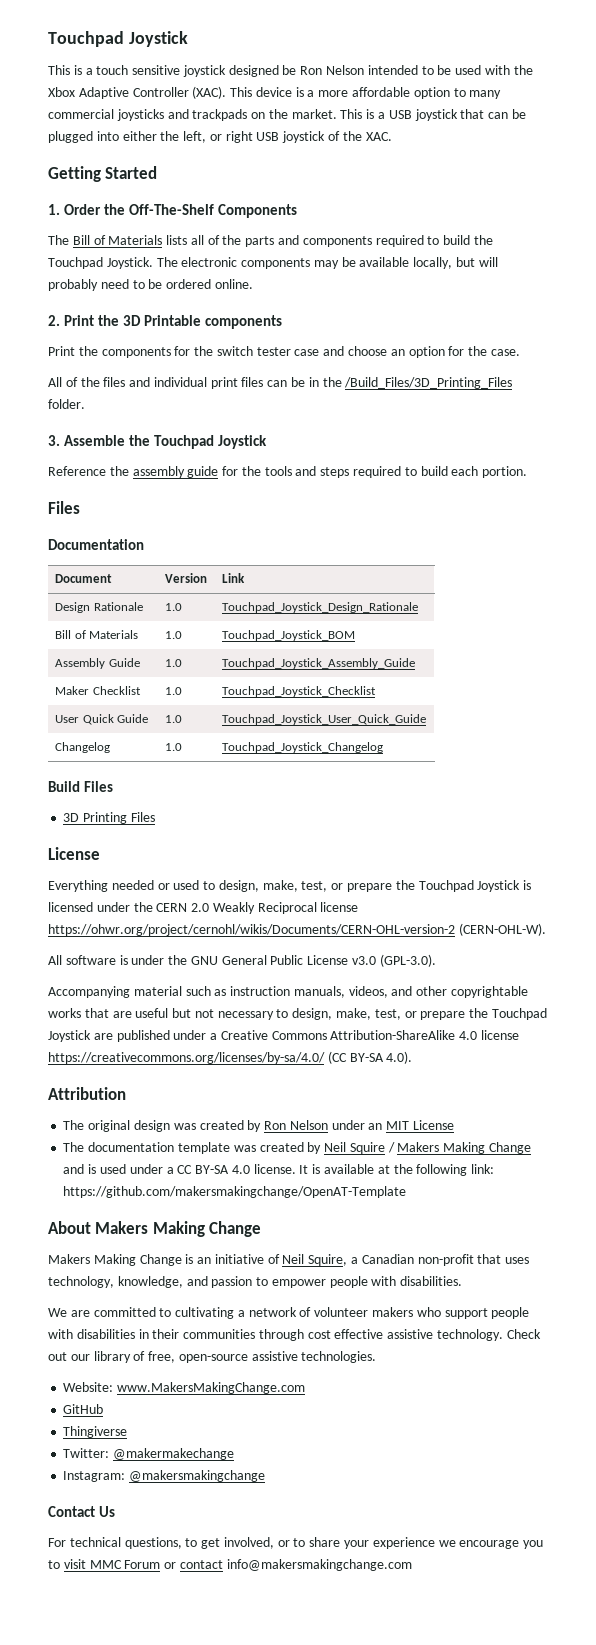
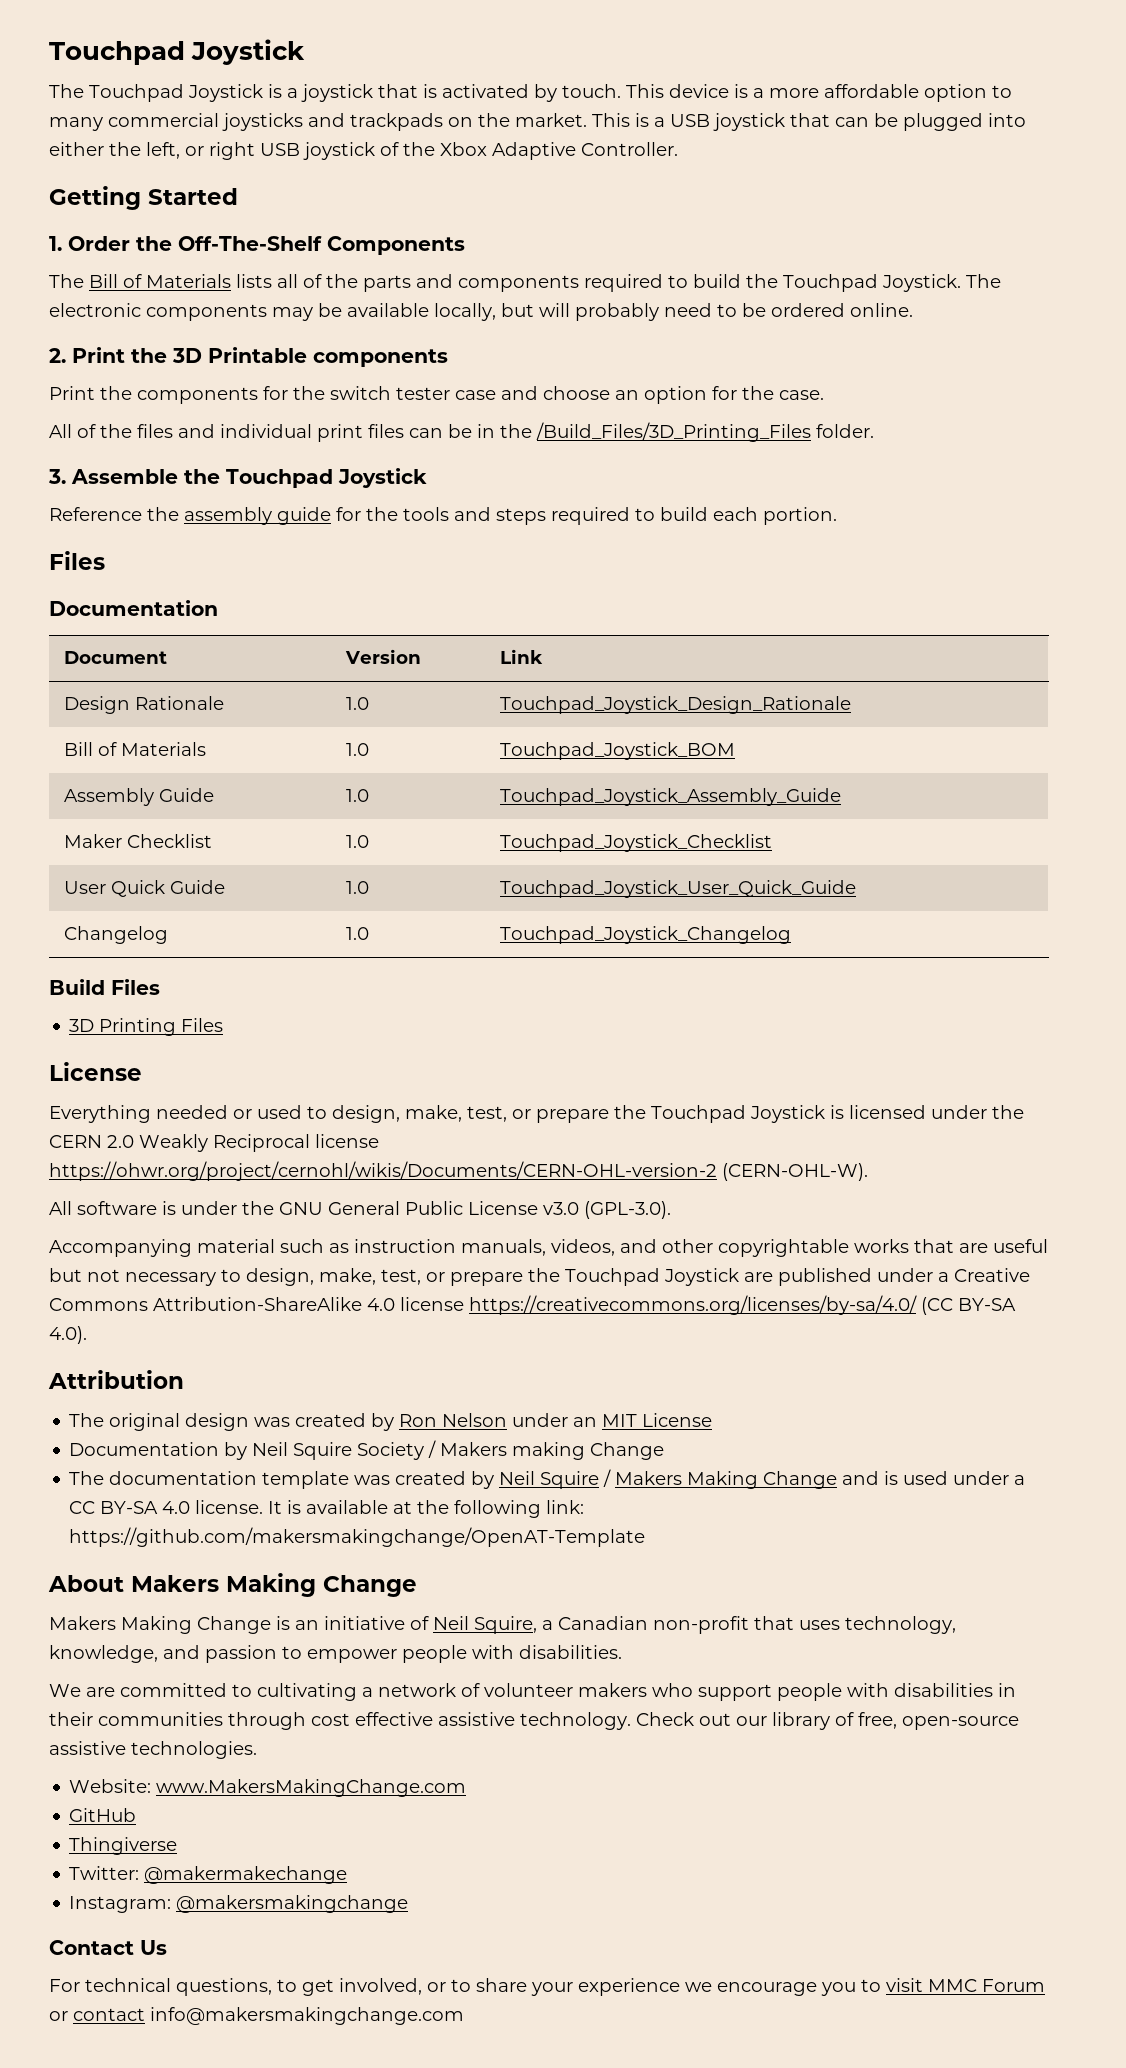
[48,31,188,47] [48,65,533,77] [48,86,227,99] Touchpad Joystick // This is a touch sensitive joystick designed be Ron Nelson intended to be used with the Xbox Adaptive Controller (XAC). -> [49,39,306,65] [49,84,621,102] Touchpad Joystick // The Touchpad Joystick is a joystick that is activated by touch.
[365,132,392,141] XAC. -> [440,142,678,160] Xbox Adaptive Controller.
(454, 1125) none -> [69,1440,665,1460] // Documentation by Neil Squire Society / Makers making Change

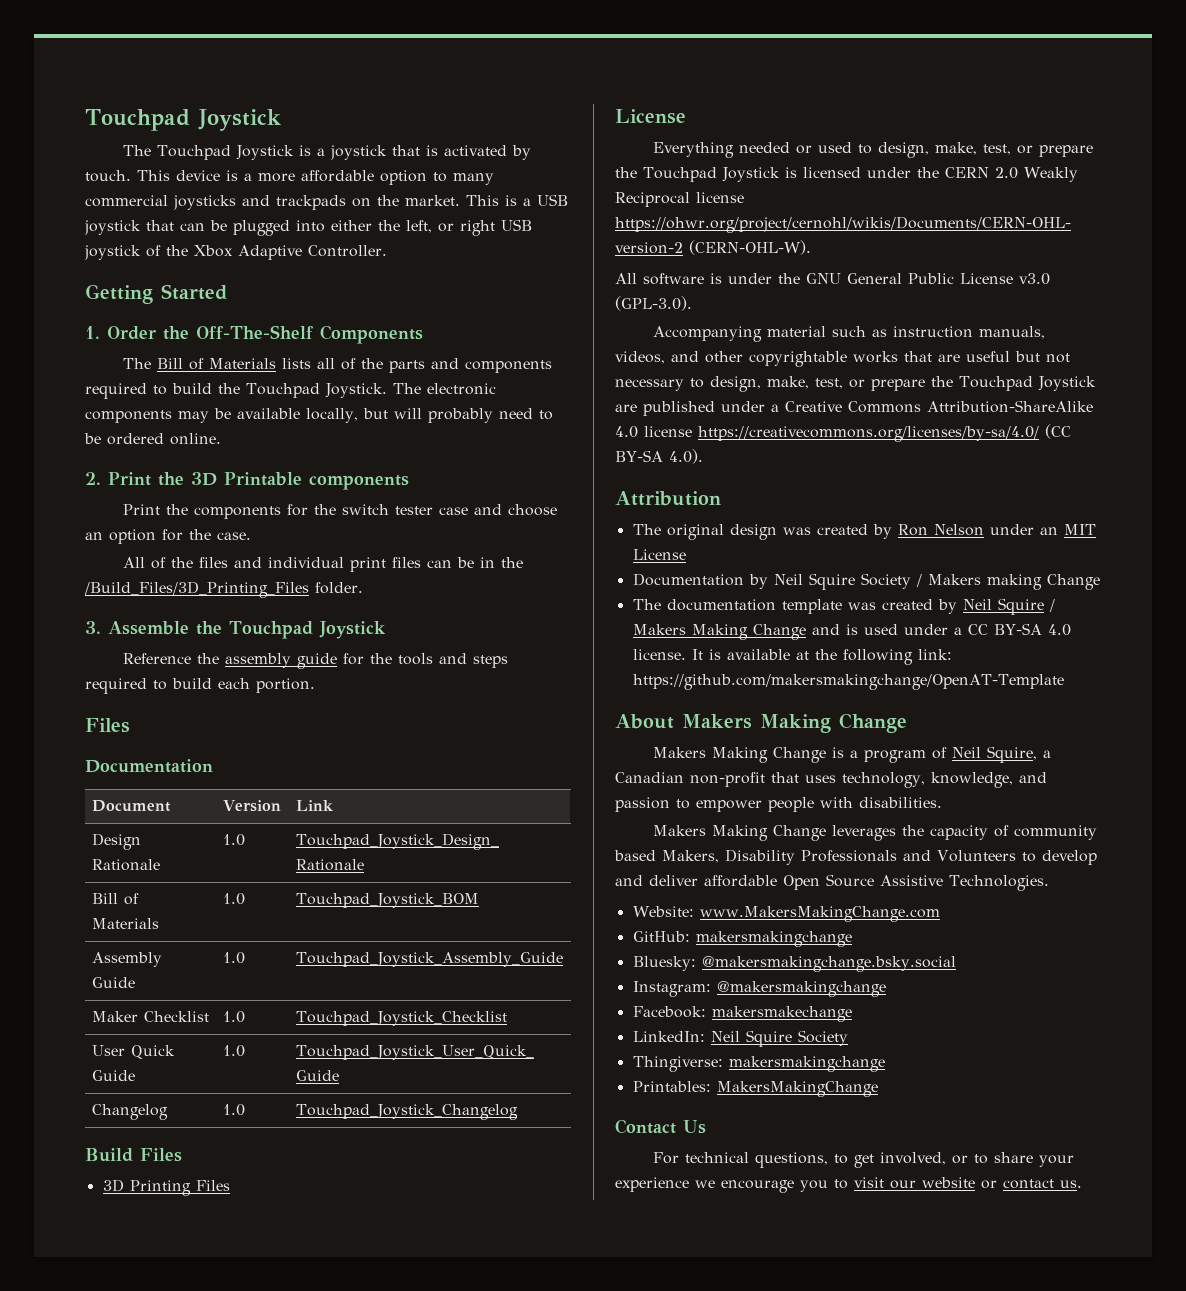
[295,1616,405,1630] an initiative -> [850,750,927,763] a program
[49,1683,1016,1701] [49,1712,1019,1730] [49,1741,257,1759] [69,1779,467,1797] [69,1808,137,1822] [69,1837,178,1855] [69,1866,348,1884] [69,1895,409,1913] We are committed to cultivating a network of volunteer makers who support people with disabilities in their communities through cost effective assistive technology. Check out our library of free, open-source assistive technologies. // Website: www.MakersMakingChange.com // GitHub // Thingiverse // Twitter: @makermakechange // Instagram: @makersmakingchange -> [653,825,1098,841] [614,849,1097,865] [615,874,1049,891] [632,906,940,922] [632,931,852,947] [632,956,956,972] [632,981,886,997] [632,1006,852,1022] [632,1030,848,1047] [632,1056,885,1072] [632,1081,878,1097] Makers Making Change leverages the capacity of community based Makers, Disability Professionals and Volunteers to develop and deliver affordable Open Source Assistive Technologies. // Website: www.MakersMakingChange.com // GitHub: makersmakingchange // Bluesky: @makersmakingchange.bsky.social // Instagram: @makersmakingchange // Facebook: makersmakechange // LinkedIn: Neil Squire Society // Thingiverse: makersmakingchange // Printables: MakersMakingChange
[928,1979,1045,1992] MMC Forum -> [890,1177,975,1189] our website
[150,2007,464,2025] info@makersmakingchange.com -> [1060,1180,1082,1188] us.

